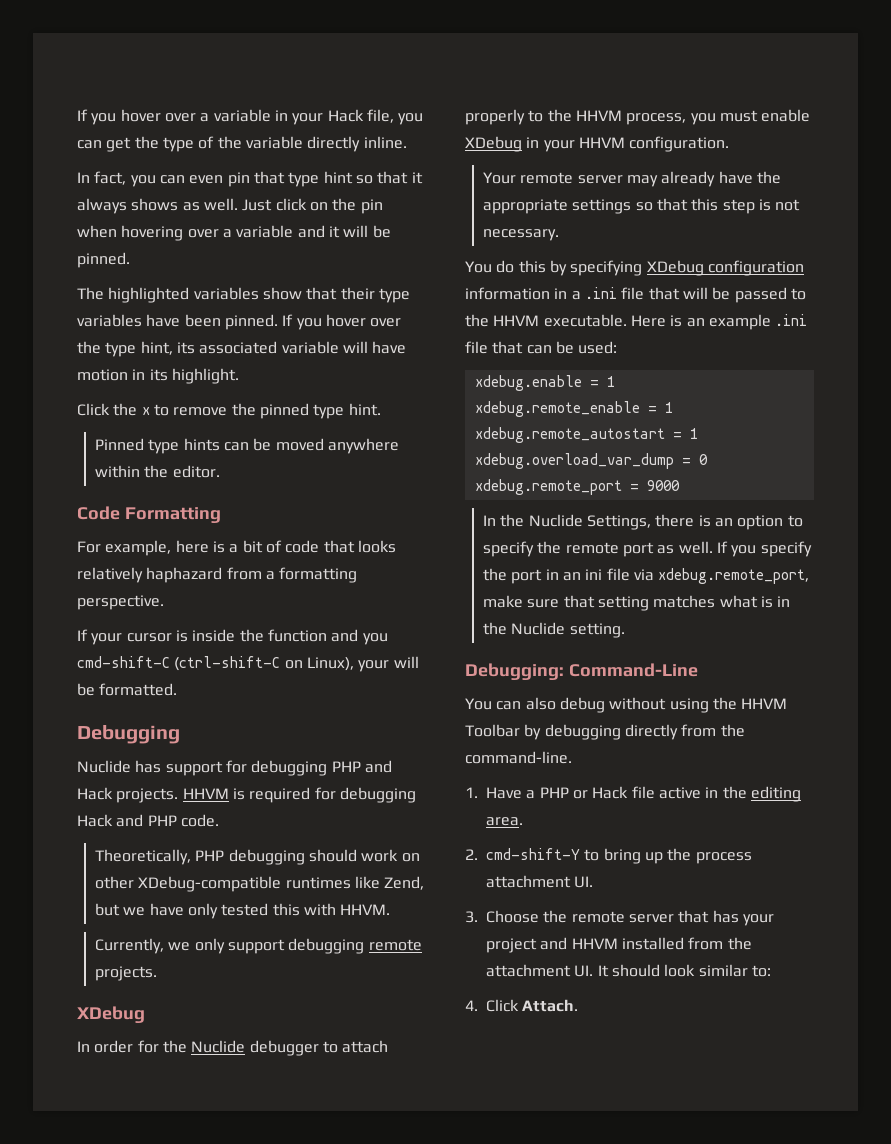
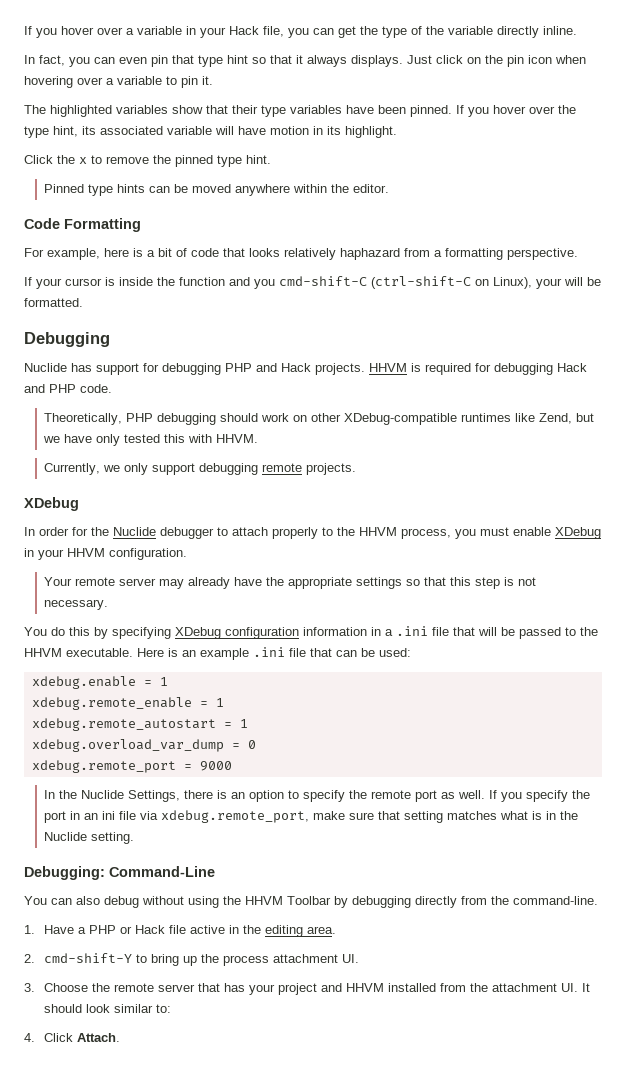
[131,198,238,211] shows as well. -> [351,55,403,67] displays.
(383, 206) none -> [528,55,552,64] icon
[297,225,391,238] [77,252,130,268] and it will be pinned. -> [166,76,213,88] to pin it.

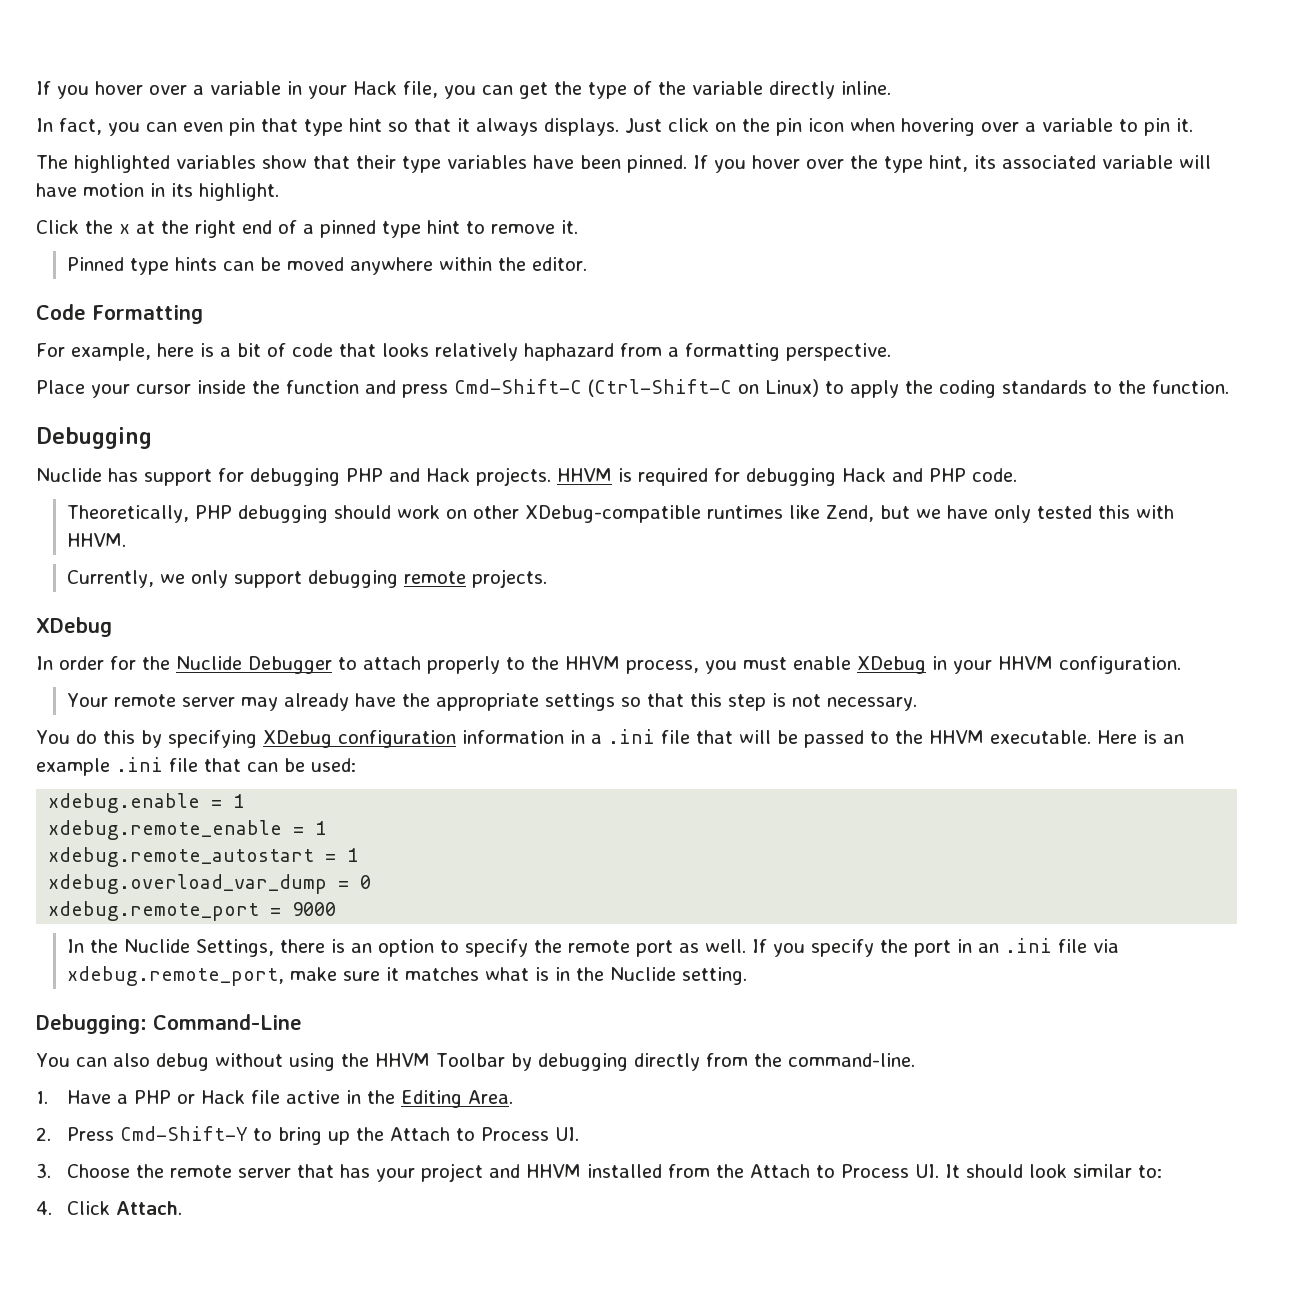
[91,155,271,167] to remove the pinned type hint. -> [136,220,578,238] at the right end of a pinned type hint to remove it.
[24,277,32,286] If -> [36,380,85,394] Place
[105,277,115,286] is -> (191, 389) none
[254,276,601,289] [24,298,83,307] you cmd-shift-C (ctrl-shift-C on Linux), your will be formatted. -> [402,379,1229,398] press Cmd-Shift-C (Ctrl-Shift-C on Linux) to apply the coding standards to the function.
[160,527,214,539] debugger -> [248,656,332,674] Debugger
[101,811,115,820] ini -> [1005,938,1053,953] .ini
[377,811,443,823] that setting -> [386,967,400,981] it
[264,925,336,937] editing area. -> [401,1090,514,1108] Editing Area.
[43,953,132,963] cmd-shift-Y -> [67,1126,249,1141] Press Cmd-Shift-Y
[222,954,338,966] process attachment -> [390,1127,550,1141] Attach to Process
[491,983,557,992] attachment -> [750,1164,910,1178] Attach to Process

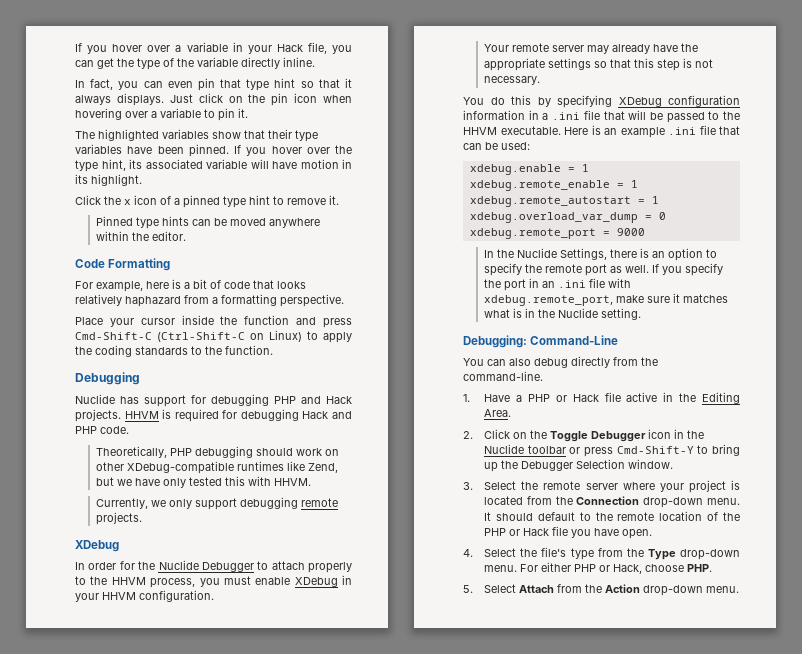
[136,220,272,238] at the right end -> [134,195,157,205] icon
[1093,939,1120,953] via -> [608,278,632,288] with
[214,1053,628,1071] without using the HHVM Toolbar by debugging -> (568, 363) none
[67,1127,115,1141] Press -> [484,429,705,442] [484,444,614,457] Click on the Toggle Debugger icon in the Nuclide toolbar or press
[390,1127,580,1141] Attach to Process UI. -> [521,459,674,471] Debugger Selection window.
[67,1164,131,1178] Choose -> [484,481,517,490] Select
[297,1163,1163,1182] [36,1201,183,1215] that has your project and HHVM installed from the Attach to Process UI. It should look similar to: // 4. Click Attach. -> [622,480,740,493] [484,496,740,508] [484,511,740,521] [484,526,653,539] [463,547,740,560] [484,562,713,574] [463,584,740,596] where your project is located from the Connection drop-down menu. It should default to the remote location of the PHP or Hack file you have open. // 4. Select the file's type from the Type drop-down menu. For either PHP or Hack, choose PHP. // 5. Select Attach from the Action drop-down menu.

